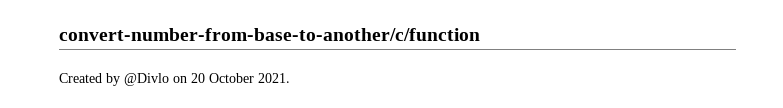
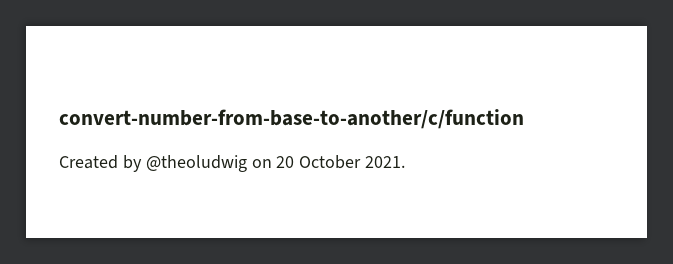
[124,73,169,86] @Divlo -> [145,155,247,172] @theoludwig

